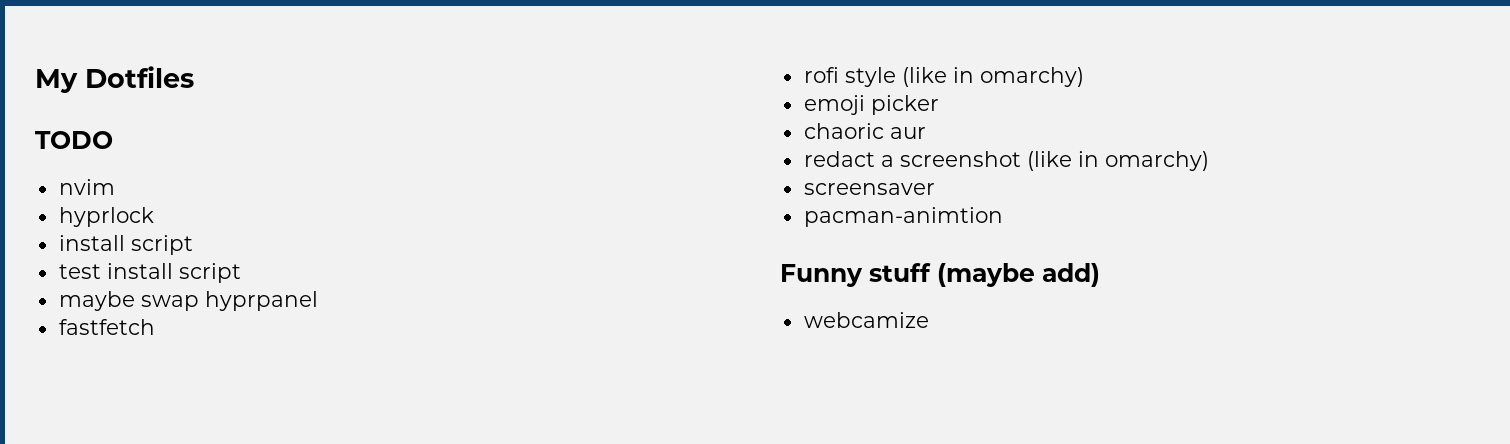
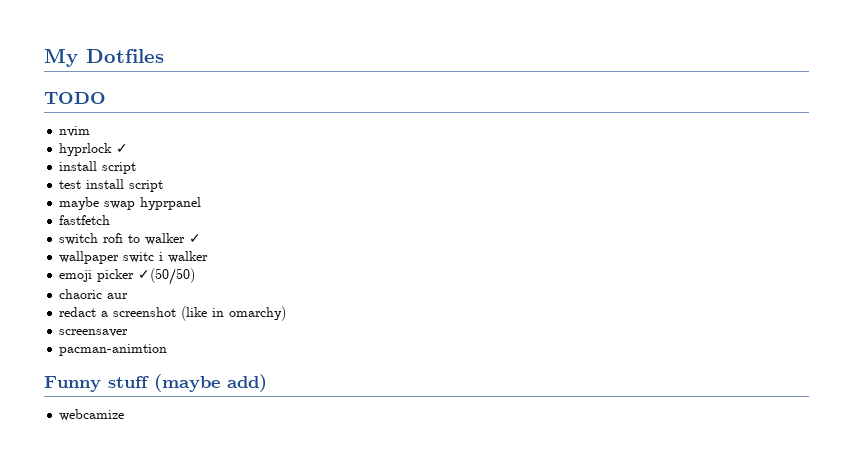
(154, 217) none -> [116,144,129,153] ✓
[803,67,1084,87] rofi style (like in omarchy) -> [59,233,202,245] [59,251,209,264] switch rofi to walker ✓ // wallpaper switc i walker
(939, 105) none -> [138,268,196,285] ✓(50/50)

